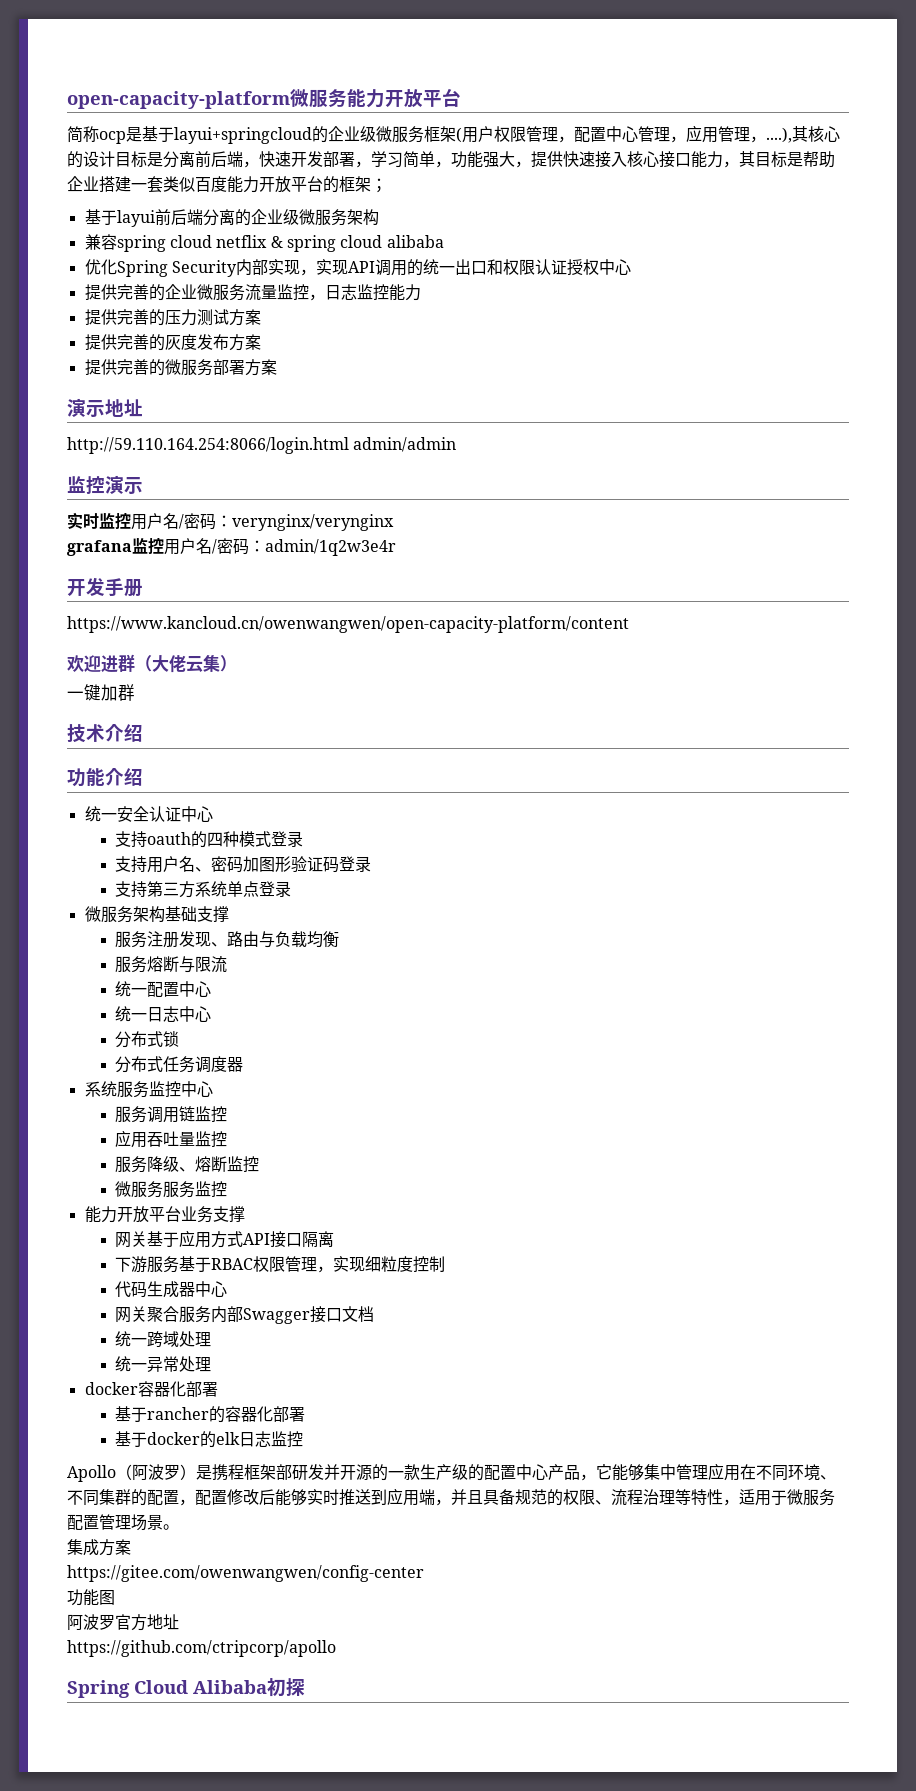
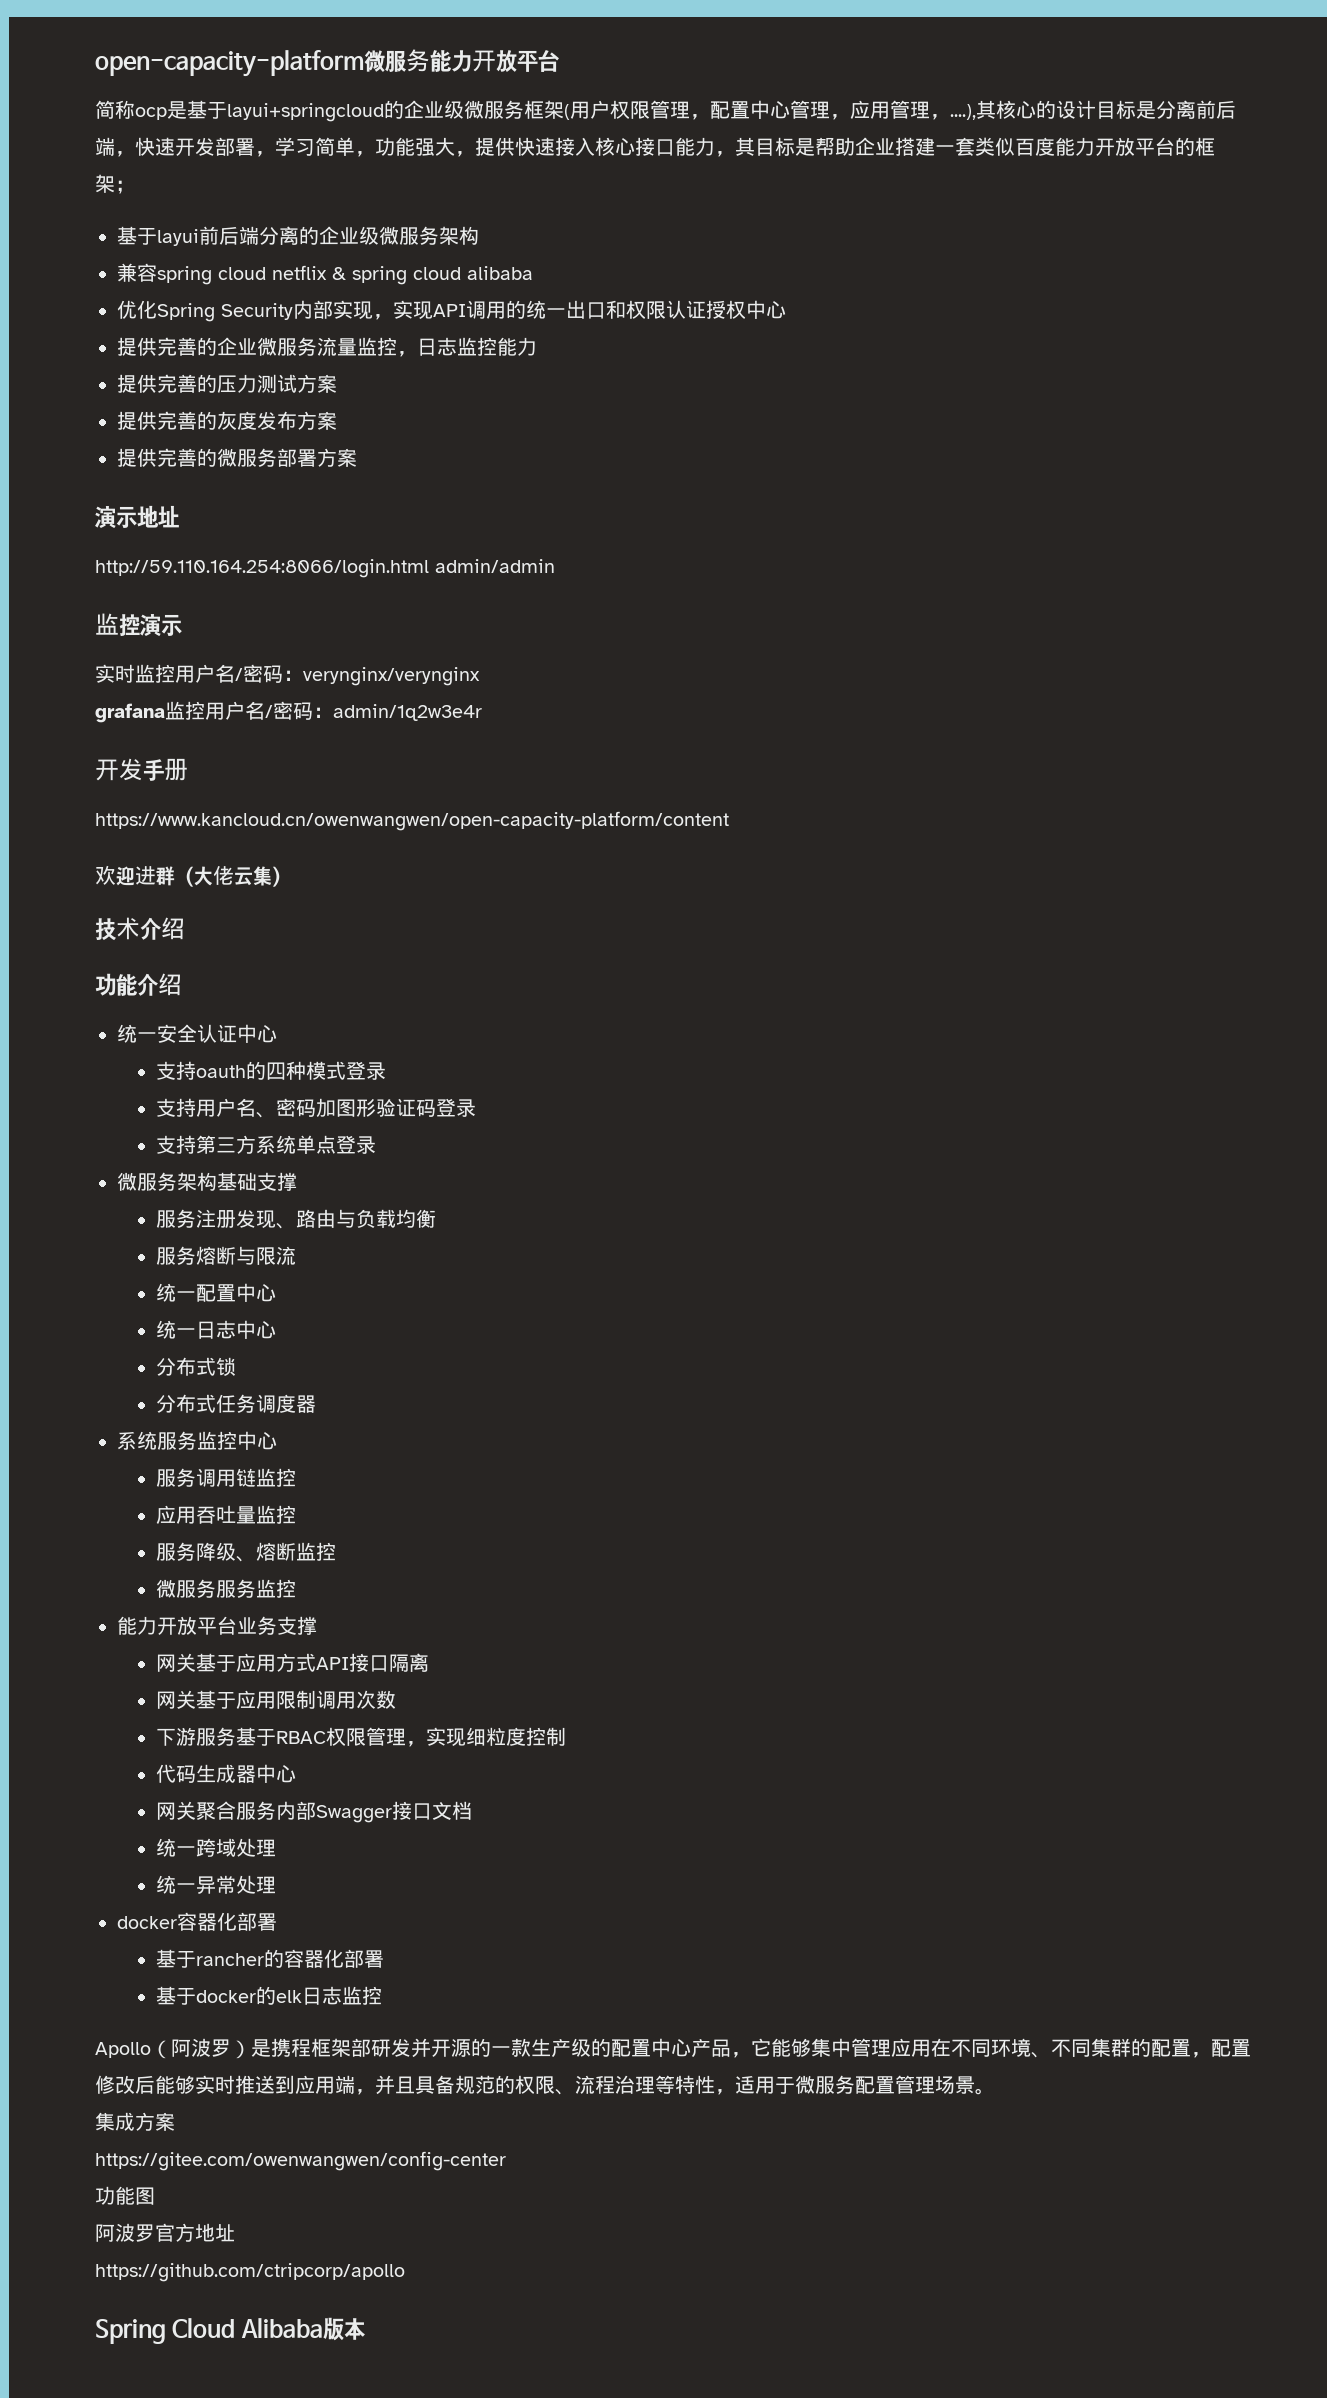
[67,684,135,701] // 一键加群 -> (291, 876) none
(335, 1239) none -> [156,1690,397,1709] // 网关基于应用限制调用次数
[267,1678,305,1697] 初探 -> [322,2317,365,2341] 版本

